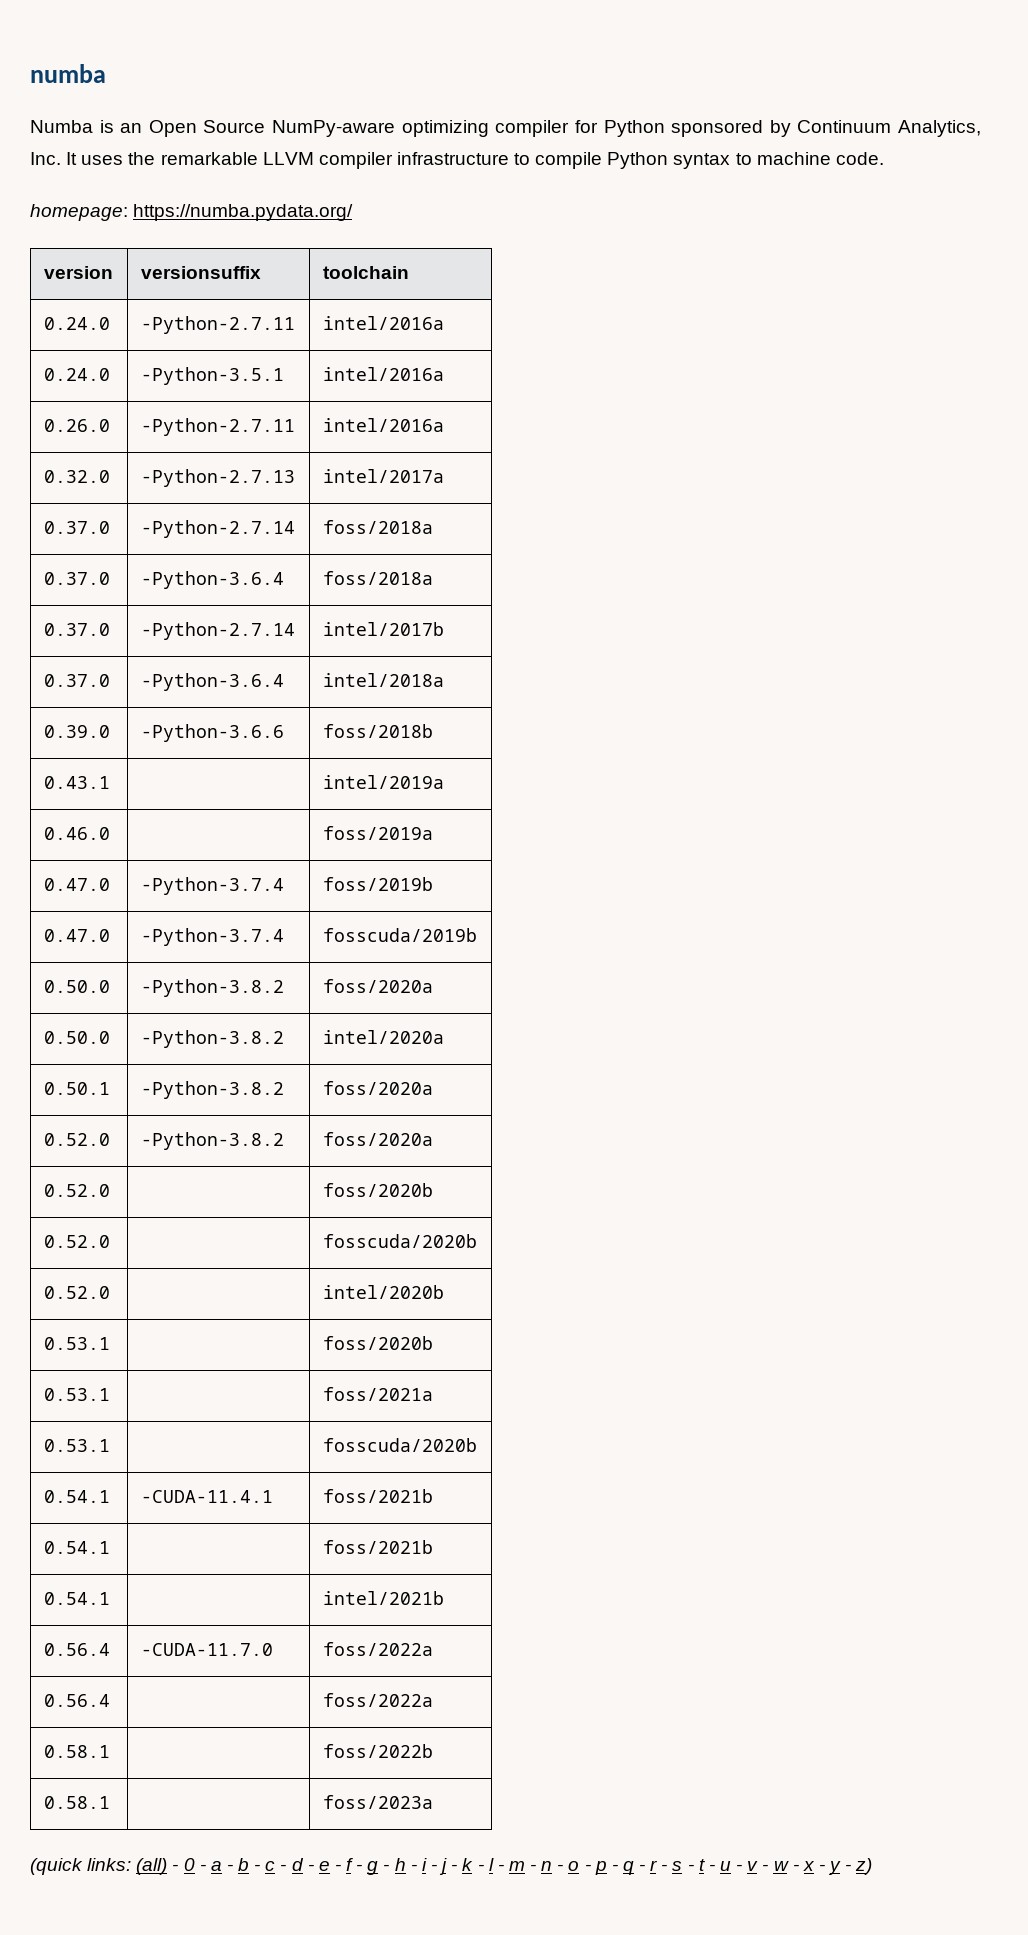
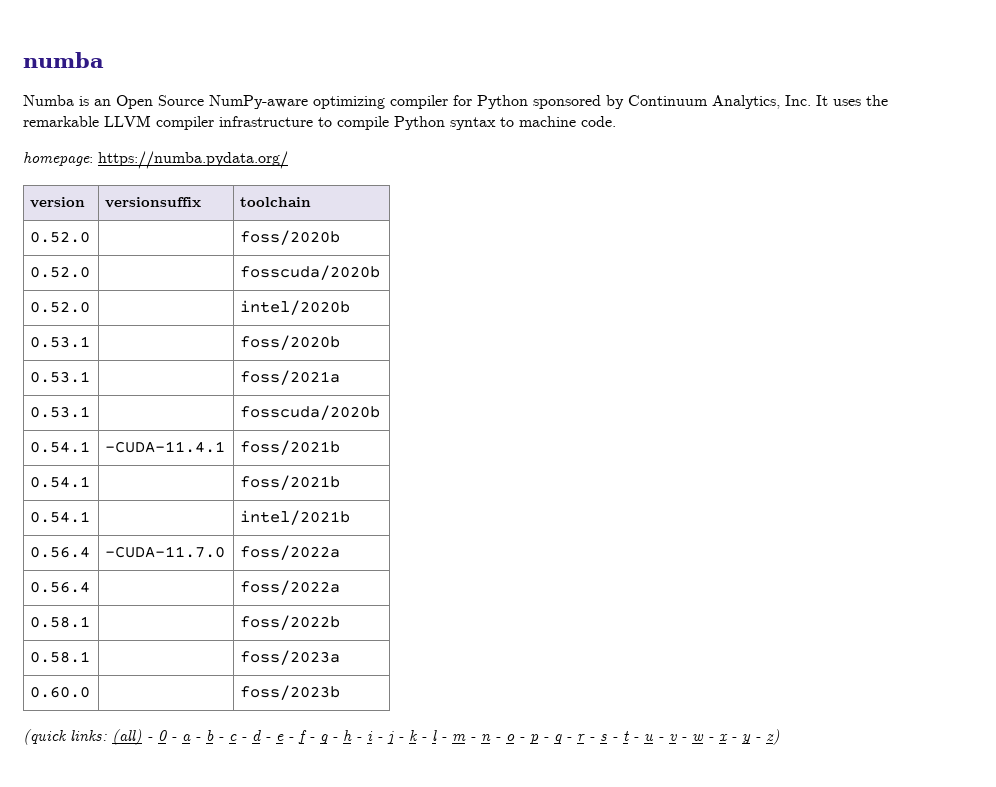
[43,317,110,330] [140,316,295,334] [322,316,444,330] [43,368,110,381] [140,367,284,385] [322,367,444,381] [43,419,110,432] [140,418,295,436] [322,418,444,432] [43,470,110,483] [140,469,295,487] [322,469,444,483] [43,521,110,534] [140,520,295,538] [322,520,433,534] [43,572,110,585] [140,571,284,589] [322,571,433,585] [43,623,110,636] [140,622,295,640] [322,622,444,636] [43,674,110,687] [140,673,284,691] [322,673,444,687] [43,725,110,738] [140,724,284,742] [322,724,433,738] [43,776,110,789] [322,775,444,789] [43,827,110,840] [322,826,433,840] [43,878,110,891] [140,877,284,895] [322,877,433,891] [43,929,110,942] [140,928,284,946] [322,928,477,942] [43,980,110,993] [140,979,284,997] [322,979,433,993] [43,1031,110,1044] [140,1030,284,1048] [322,1030,444,1044] [43,1082,110,1095] [140,1081,284,1099] [322,1081,433,1095] [43,1133,110,1146] [140,1132,284,1150] [322,1132,433,1146] // 0.24.0 | -Python-2.7.11 | intel/2016a // 0.24.0 | -Python-3.5.1 | intel/2016a // 0.26.0 | -Python-2.7.11 | intel/2016a // 0.32.0 | -Python-2.7.13 | intel/2017a // 0.37.0 | -Python-2.7.14 | foss/2018a // 0.37.0 | -Python-3.6.4 | foss/2018a // 0.37.0 | -Python-2.7.14 | intel/2017b // 0.37.0 | -Python-3.6.4 | intel/2018a // 0.39.0 | -Python-3.6.6 | foss/2018b // 0.43.1 | | intel/2019a // 0.46.0 | | foss/2019a // 0.47.0 | -Python-3.7.4 | foss/2019b // 0.47.0 | -Python-3.7.4 | fosscuda/2019b // 0.50.0 | -Python-3.8.2 | foss/2020a // 0.50.0 | -Python-3.8.2 | intel/2020a // 0.50.1 | -Python-3.8.2 | foss/2020a // 0.52.0 | -Python-3.8.2 | foss/2020a -> (312, 202) none
(433, 1802) none -> [30,686,91,698] [240,685,341,700] // 0.60.0 | | foss/2023b

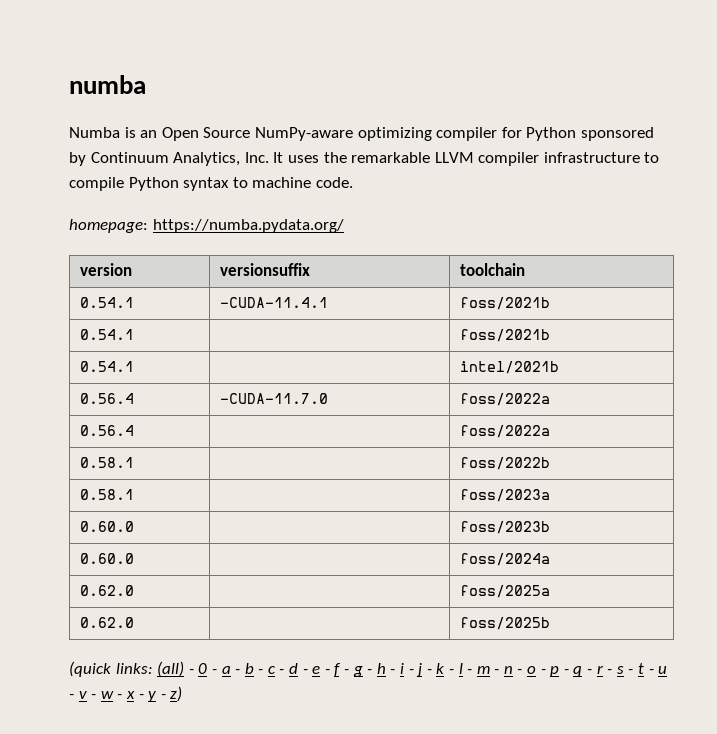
[30,231,91,243] [240,230,341,245] [30,266,91,278] [240,265,381,280] [30,301,91,313] [240,300,351,315] [30,336,91,348] [240,335,341,350] [30,371,91,383] [240,370,341,385] [30,406,91,418] [240,405,381,420] // 0.52.0 | | foss/2020b // 0.52.0 | | fosscuda/2020b // 0.52.0 | | intel/2020b // 0.53.1 | | foss/2020b // 0.53.1 | | foss/2021a // 0.53.1 | | fosscuda/2020b -> (525, 269) none
(341, 692) none -> [79,553,134,564] [459,553,550,566] [79,585,134,596] [459,585,550,598] [79,617,134,628] [459,617,550,630] // 0.60.0 | | foss/2024a // 0.62.0 | | foss/2025a // 0.62.0 | | foss/2025b

